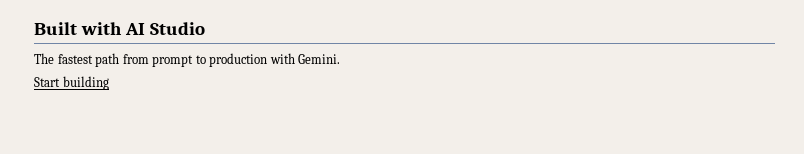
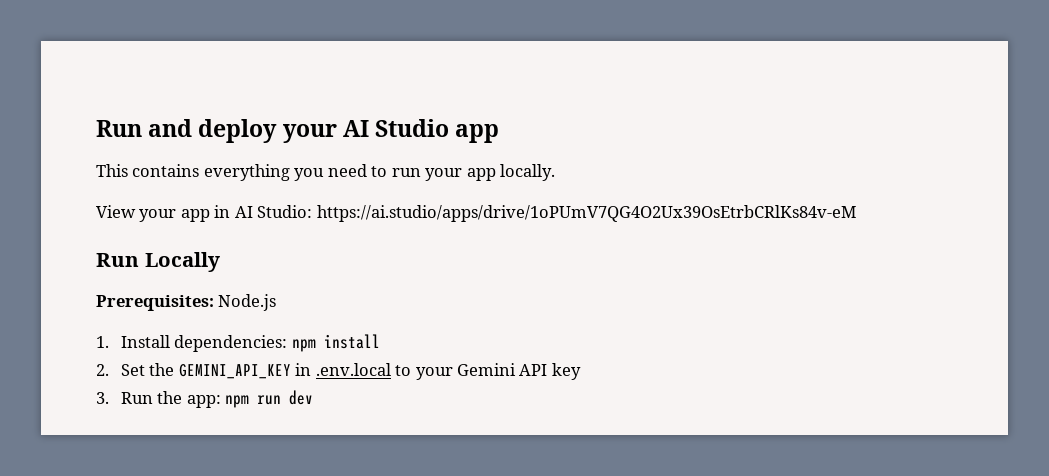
[34,22,205,35] [34,53,341,67] [34,76,109,90] Built with AI Studio // The fastest path from prompt to production with Gemini. // Start building -> [96,119,500,143] [96,164,556,181] [96,205,856,222] [96,252,220,272] [96,294,277,311] [96,334,380,352] [96,363,581,380] [96,390,314,408] Run and deploy your AI Studio app // This contains everything you need to run your app locally. // View your app in AI Studio: https://ai.studio/apps/drive/1oPUmV7QG4O2Ux39OsEtrbCRlKs84v-eM // Run Locally // Prerequisites: Node.js // 1. Install dependencies: npm install // 2. Set the GEMINI_API_KEY in .env.local to your Gemini API key // 3. Run the app: npm run dev

